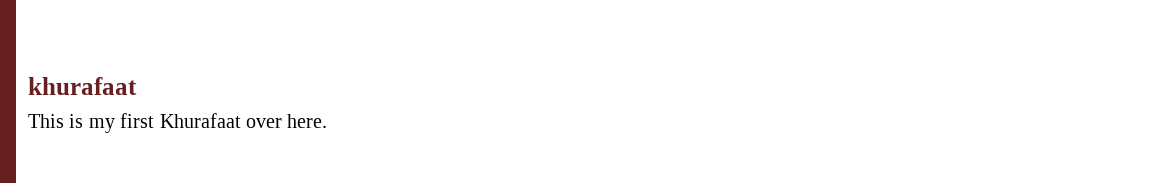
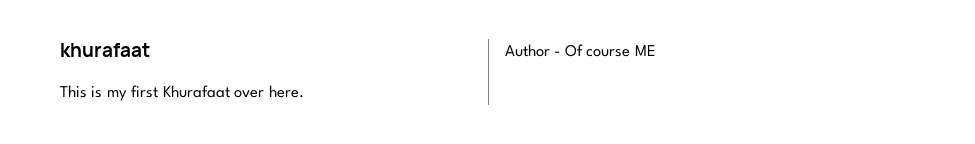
(328, 121) none -> [505,44,656,57] // Author - Of course ME

